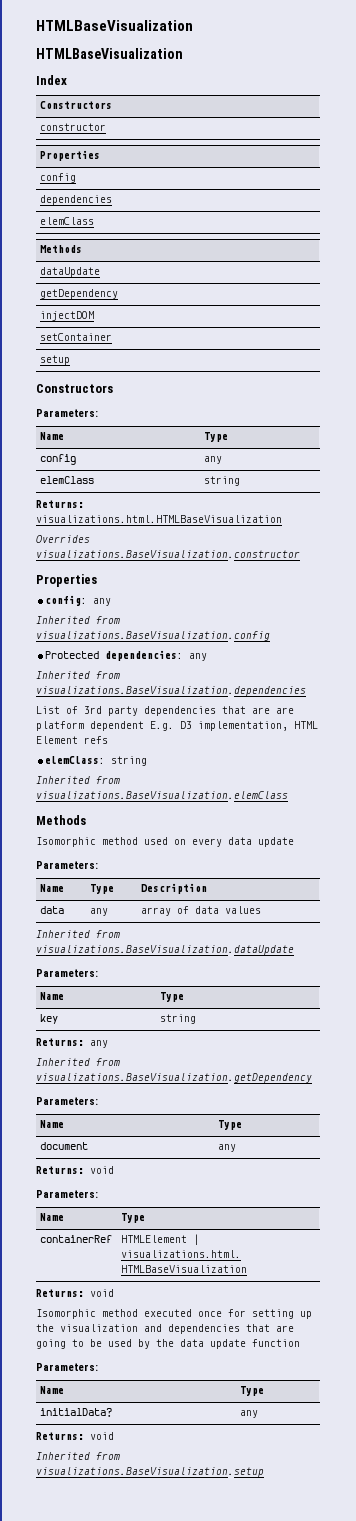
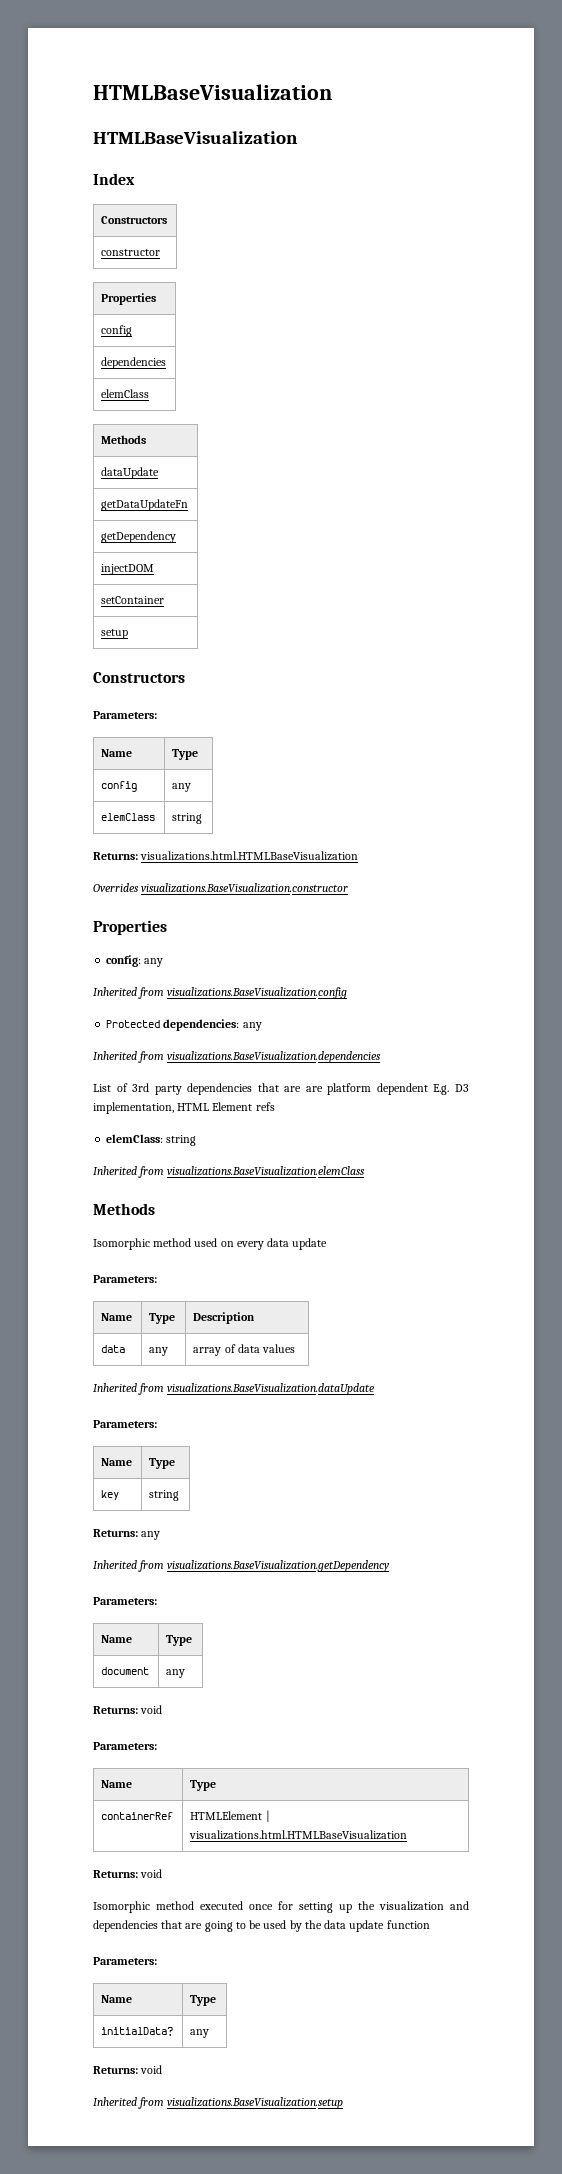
(101, 272) none -> [101,499,189,511] // getDataUpdateFn

